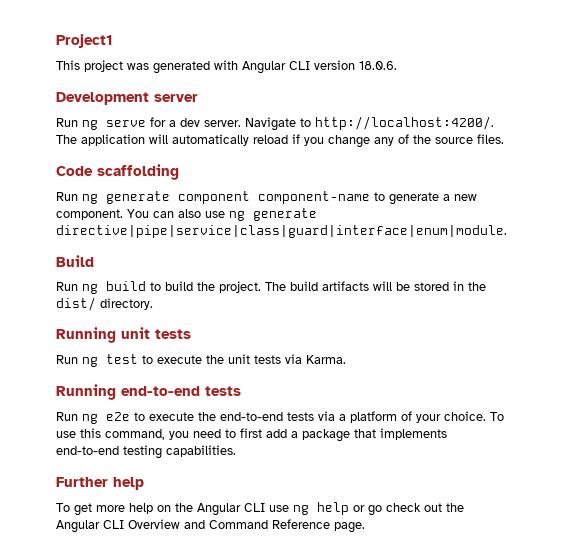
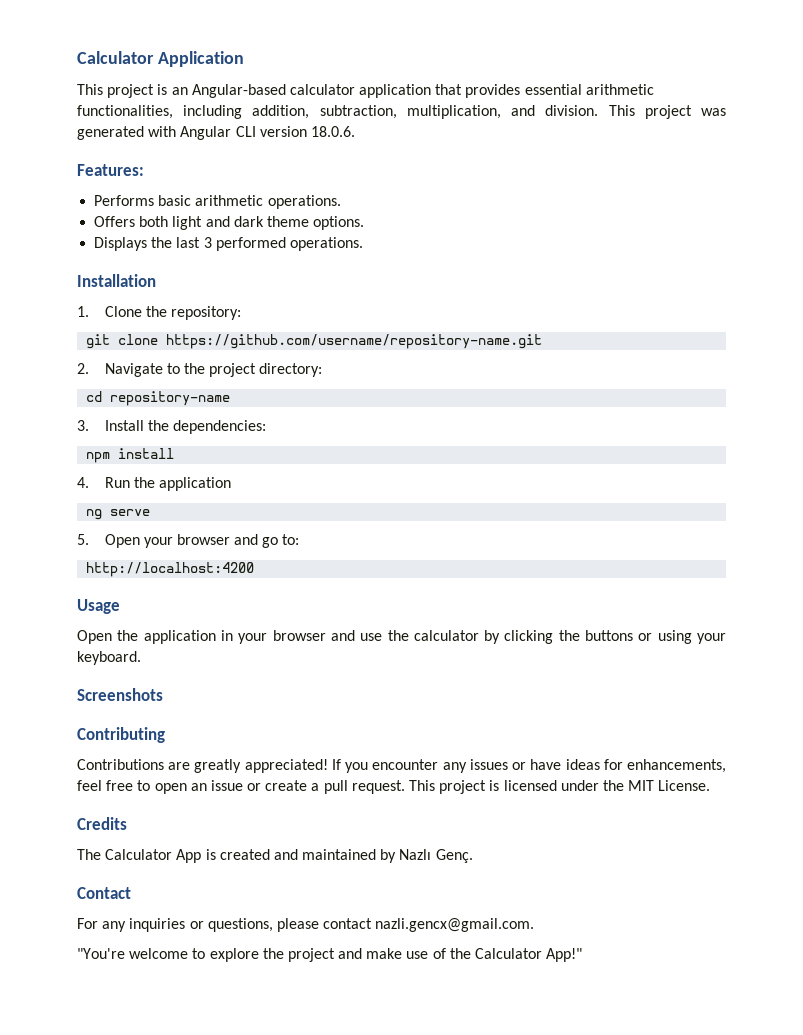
[56,34,113,48] [56,60,123,72] Project1 // This project -> [77,51,244,67] [77,84,654,98] [77,105,692,119] Calculator Application // This project is an Angular-based calculator application that provides essential arithmetic functionalities, including addition, subtraction, multiplication, and division. This project
[56,92,198,105] [56,116,494,131] [56,134,504,148] [56,164,179,180] [56,191,477,205] [56,208,317,221] [56,225,507,238] [56,255,94,267] [56,281,486,294] [56,297,153,311] [56,327,191,343] [56,354,346,367] [56,384,241,400] [56,411,504,424] [56,428,447,442] [56,445,236,459] [56,477,144,490] [56,502,464,516] [56,519,365,533] Development server // Run ng serve for a dev server. Navigate to http://localhost:4200/. The application will automatically reload if you change any of the source files. // Code scaffolding // Run ng generate component component-name to generate a new component. You can also use ng generate directive|pipe|service|class|guard|interface|enum|module. // Build // Run ng build to build the project. The build artifacts will be stored in the dist/ directory. // Running unit tests // Run ng test to execute the unit tests via Karma. // Running end-to-end tests // Run ng e2e to execute the end-to-end tests via a platform of your choice. To use this command, you need to first add a package that implements end-to-end testing capabilities. // Further help // To get more help on the Angular CLI use ng help or go check out the Angular CLI Overview and Command Reference page. -> [77,164,144,176] [94,195,341,209] [94,216,365,230] [94,237,363,251] [77,274,156,287] [77,306,241,320] [86,334,543,349] [77,363,323,377] [86,391,231,406] [77,420,266,434] [86,448,175,463] [77,477,231,491] [86,509,151,520] [77,534,300,548] [86,562,255,577] [77,599,120,614] [77,630,726,644] [77,651,141,665] [77,688,163,701] [77,727,165,743] [77,759,726,773] [77,780,711,794] [77,817,127,830] [77,849,473,863] [77,887,131,899] [77,918,535,932] [77,948,583,962] Features: // Performs basic arithmetic operations. // Offers both light and dark theme options. // Displays the last 3 performed operations. // Installation // 1. Clone the repository: // git clone https://github.com/username/repository-name.git // 2. Navigate to the project directory: // cd repository-name // 3. Install the dependencies: // npm install // 4. Run the application // ng serve // 5. Open your browser and go to: // http://localhost:4200 // Usage // Open the application in your browser and use the calculator by clicking the buttons or using your keyboard. // Screenshots // Contributing // Contributions are greatly appreciated! If you encounter any issues or have ideas for enhancements, feel free to open an issue or create a pull request. This project is licensed under the MIT License. // Credits // The Calculator App is created and maintained by Nazlı Genç. // Contact // For any inquiries or questions, please contact nazli.gencx@gmail.com. // "You're welcome to explore the project and make use of the Calculator App!"

